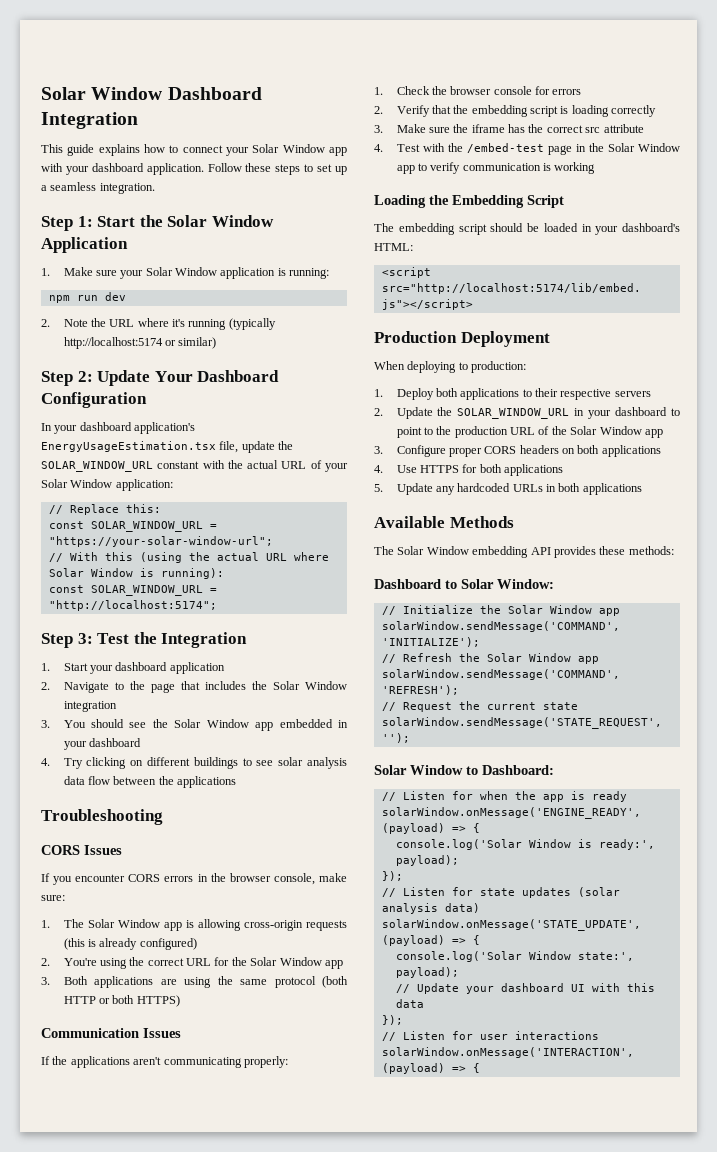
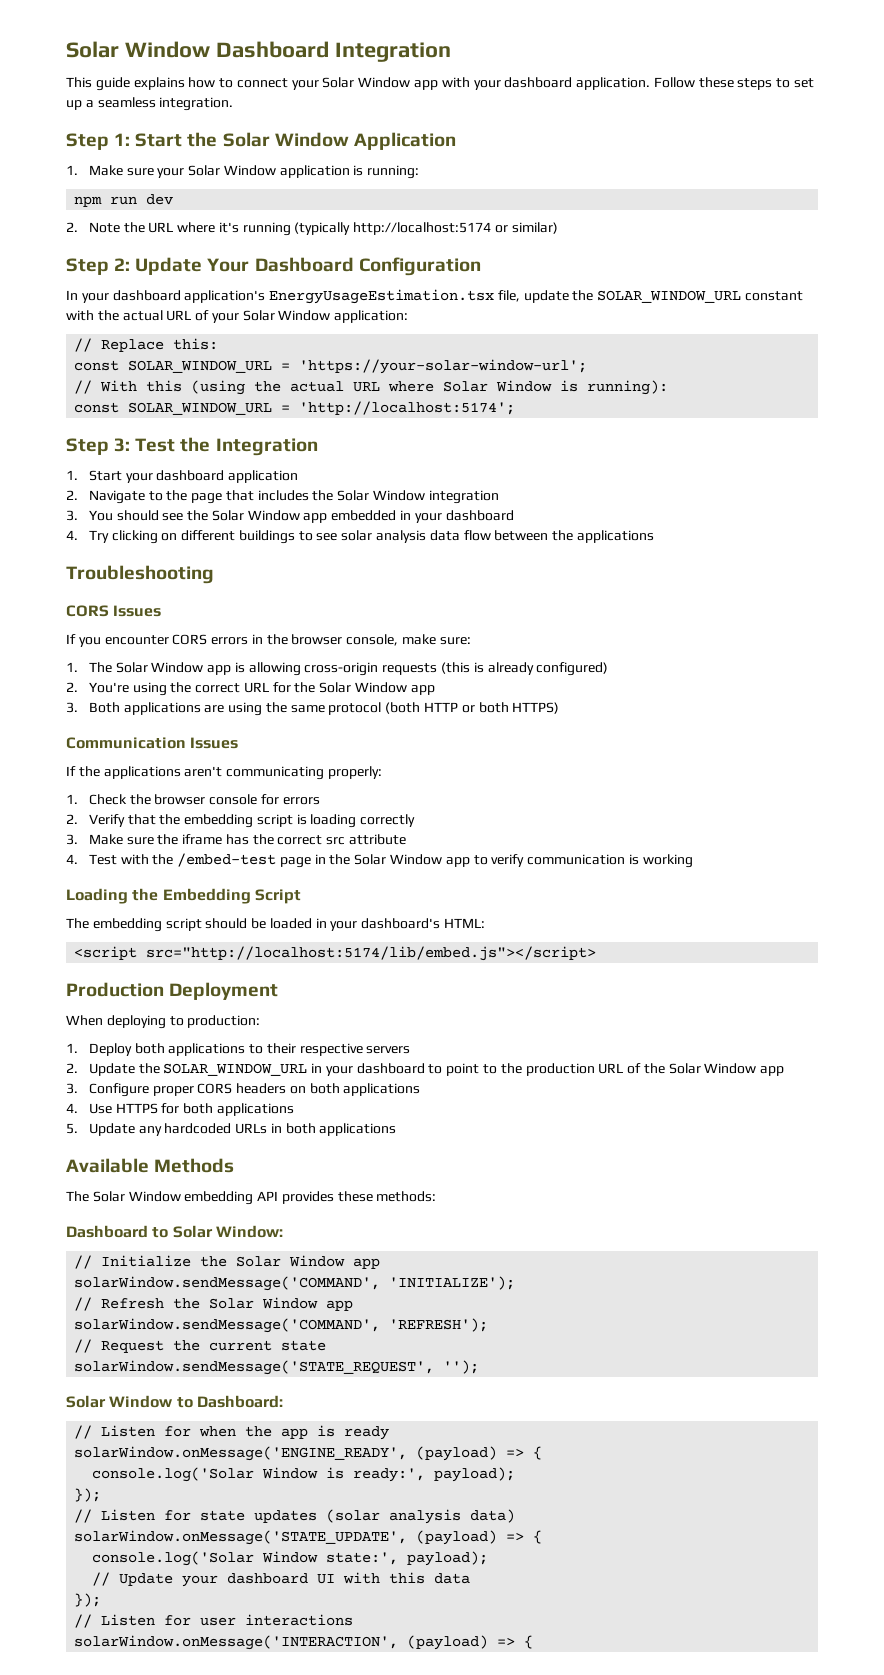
[48,536,273,547] "https://your-solar-window-url"; -> [299,359,588,374] 'https://your-solar-window-url';
[48,600,217,611] "http://localhost:5174"; -> [299,401,516,415] 'http://localhost:5174';

